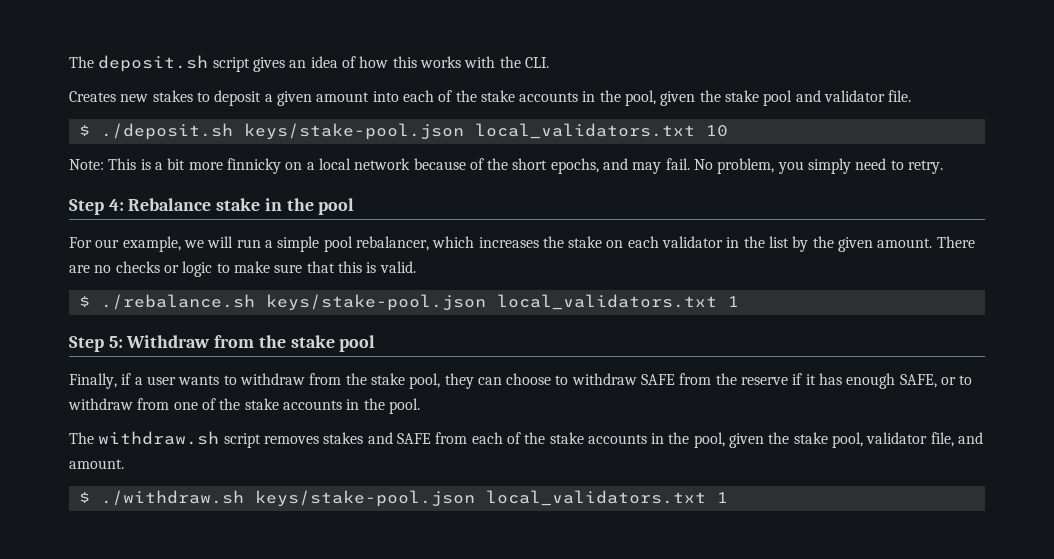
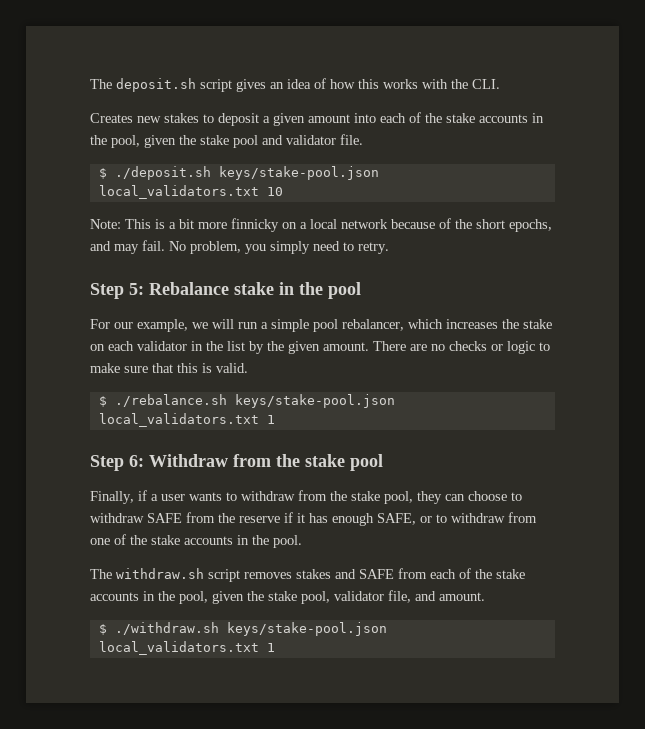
[108,199,124,211] 4: -> [129,283,144,295] 5:
[108,336,123,348] 5: -> [129,455,144,467] 6:

